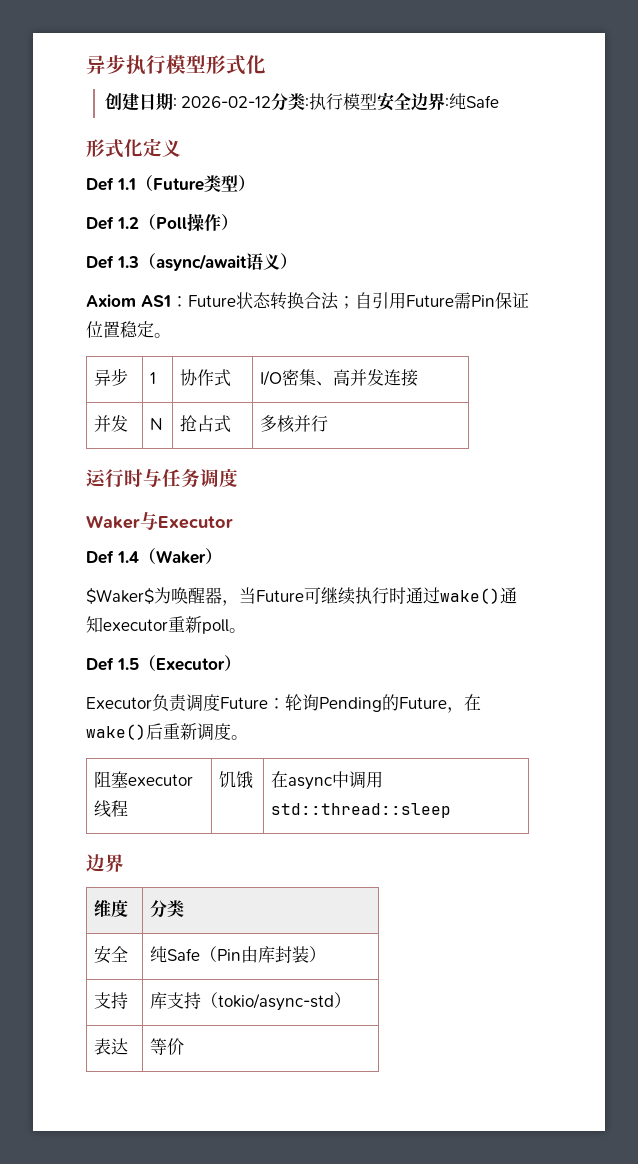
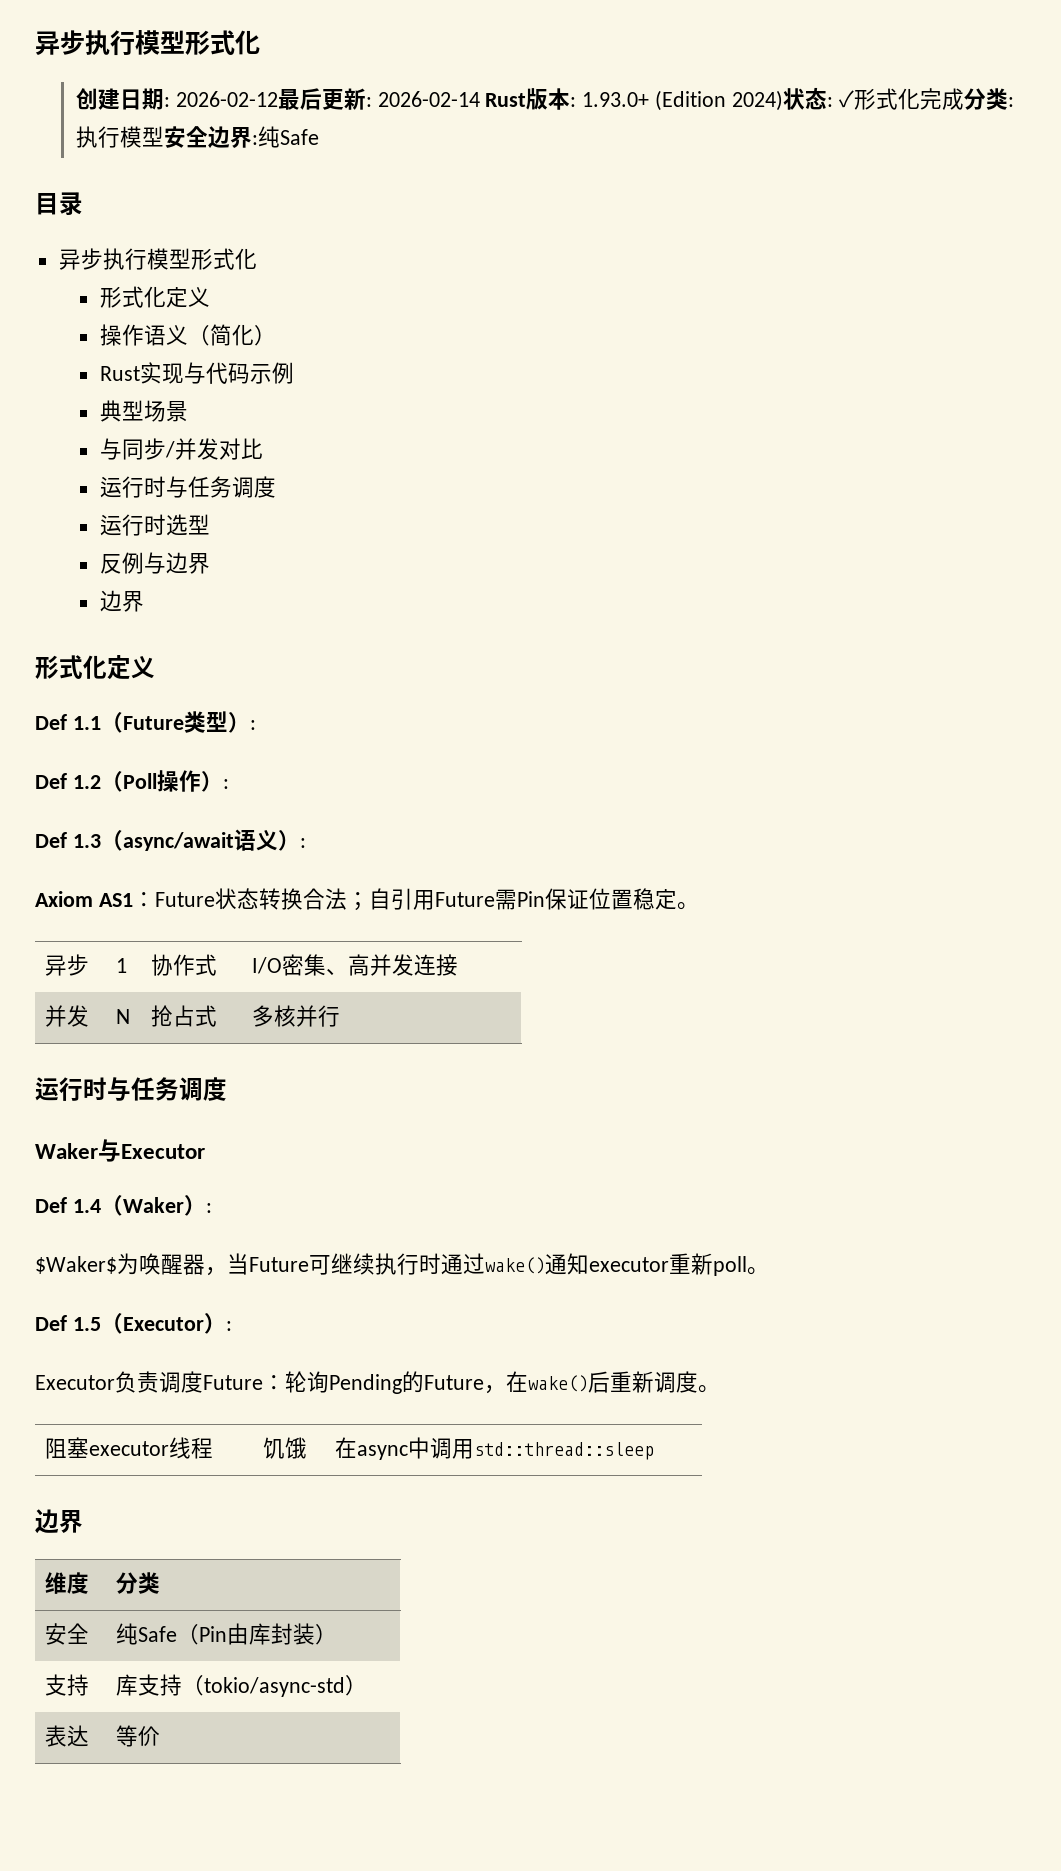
(272, 102) none -> [277,87,964,111] 最后更新: 2026-02-14 Rust版本: 1.93.0+ (Edition 2024)状态: ✓形式化完成
(500, 101) none -> [35,192,83,216] [58,248,257,270] [99,286,210,308] [99,324,276,346] [99,362,294,384] [99,400,188,422] [99,438,263,460] [99,476,276,498] [99,514,210,536] [99,552,210,574] [99,590,144,612] // 目录 // 异步执行模型形式化 // 形式化定义 // 操作语义（简化） // Rust实现与代码示例 // 典型场景 // 与同步/并发对比 // 运行时与任务调度 // 运行时选型 // 反例与边界 // 边界
(255, 183) none -> [249,720,256,730] :
(238, 222) none -> [222,779,229,789] :
(297, 261) none -> [299,838,306,848] :
(222, 556) none -> [205,1203,212,1213] :
(241, 663) none -> [225,1321,232,1331] :

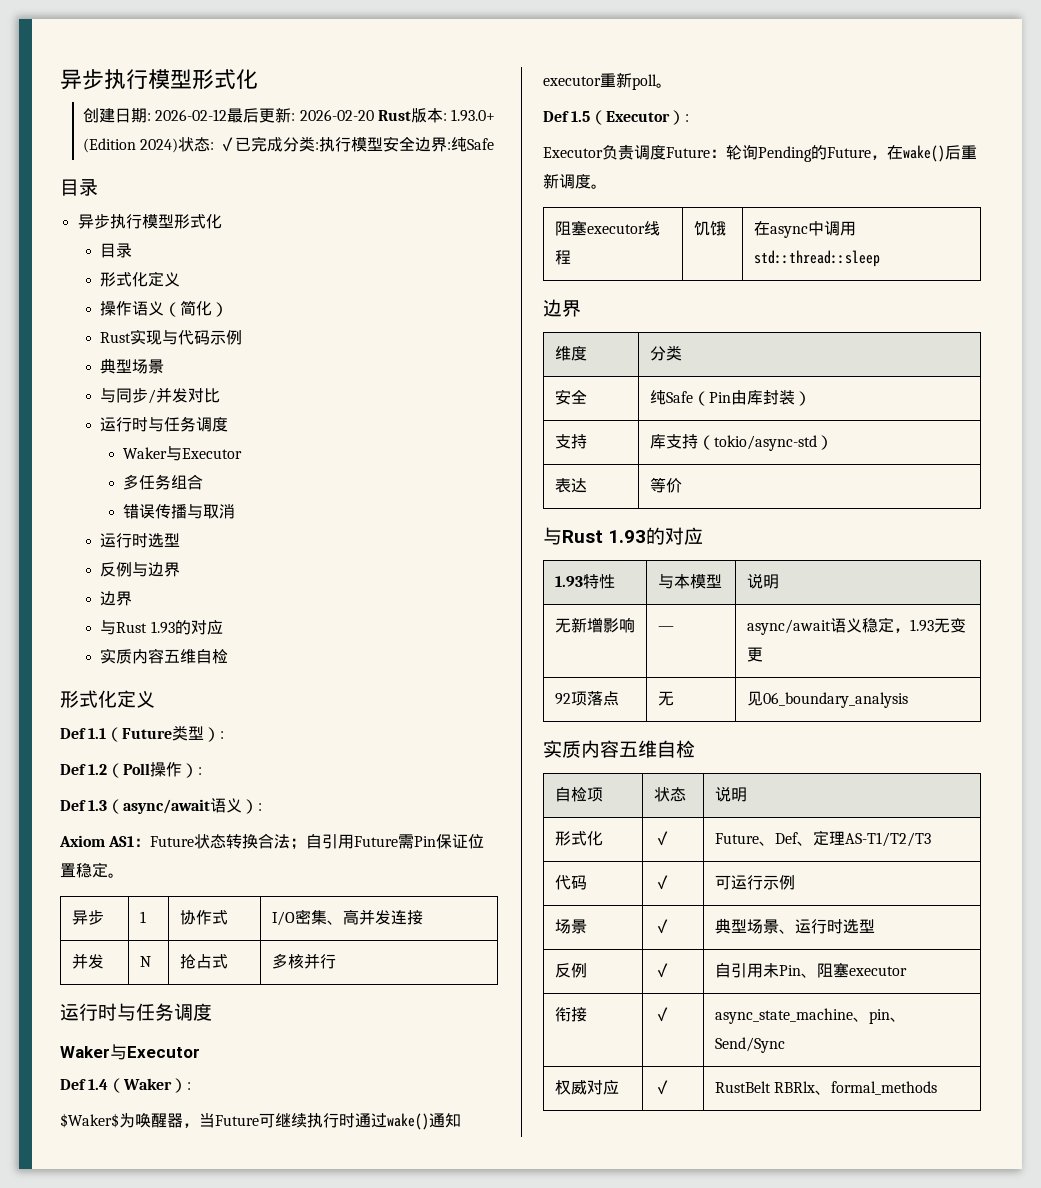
[377,91,480,107] 2026-02-14 -> [299,109,374,121] 2026-02-20
[853,88,920,110] 形式化 -> [234,137,251,151] 已
(257, 259) none -> [100,243,133,258] // 目录
(276, 487) none -> [123,446,243,461] [123,474,204,490] [123,504,236,519] // Waker与Executor // 多任务组合 // 错误传播与取消
(144, 601) none -> [100,620,223,635] [100,648,229,664] // 与Rust 1.93的对应 // 实质内容五维自检
(160, 1736) none -> [543,527,704,545] [554,574,615,589] [657,574,722,589] [746,573,779,589] [554,617,635,633] [657,626,674,631] [746,617,966,635] [746,647,763,662] [554,691,619,706] [657,691,674,706] [746,691,908,708] [543,740,695,758] [554,787,603,802] [653,787,686,802] [714,786,747,802] [554,831,603,846] [653,831,670,846] [714,830,931,847] [554,875,587,890] [653,875,670,890] [714,875,795,890] [554,919,587,934] [653,919,670,934] [714,918,875,934] [554,963,587,978] [653,963,670,978] [714,962,907,978] [554,1007,587,1022] [653,1007,670,1022] [714,1008,906,1024] [714,1037,785,1053] [554,1080,619,1095] [653,1080,670,1095] [714,1081,938,1095] // 与Rust 1.93的对应 // 1.93特性 | 与本模型 | 说明 // 无新增影响 | — | async/await语义稳定，1.93无变更 // 92项落点 | 无 | 见06_boundary_analysis // 实质内容五维自检 // 自检项 | 状态 | 说明 // 形式化 | ✓ | Future、Def、定理AS-T1/T2/T3 // 代码 | ✓ | 可运行示例 // 场景 | ✓ | 典型场景、运行时选型 // 反例 | ✓ | 自引用未Pin、阻塞executor // 衔接 | ✓ | async_state_machine、pin、Send/Sync // 权威对应 | ✓ | RustBelt RBRlx、formal_methods

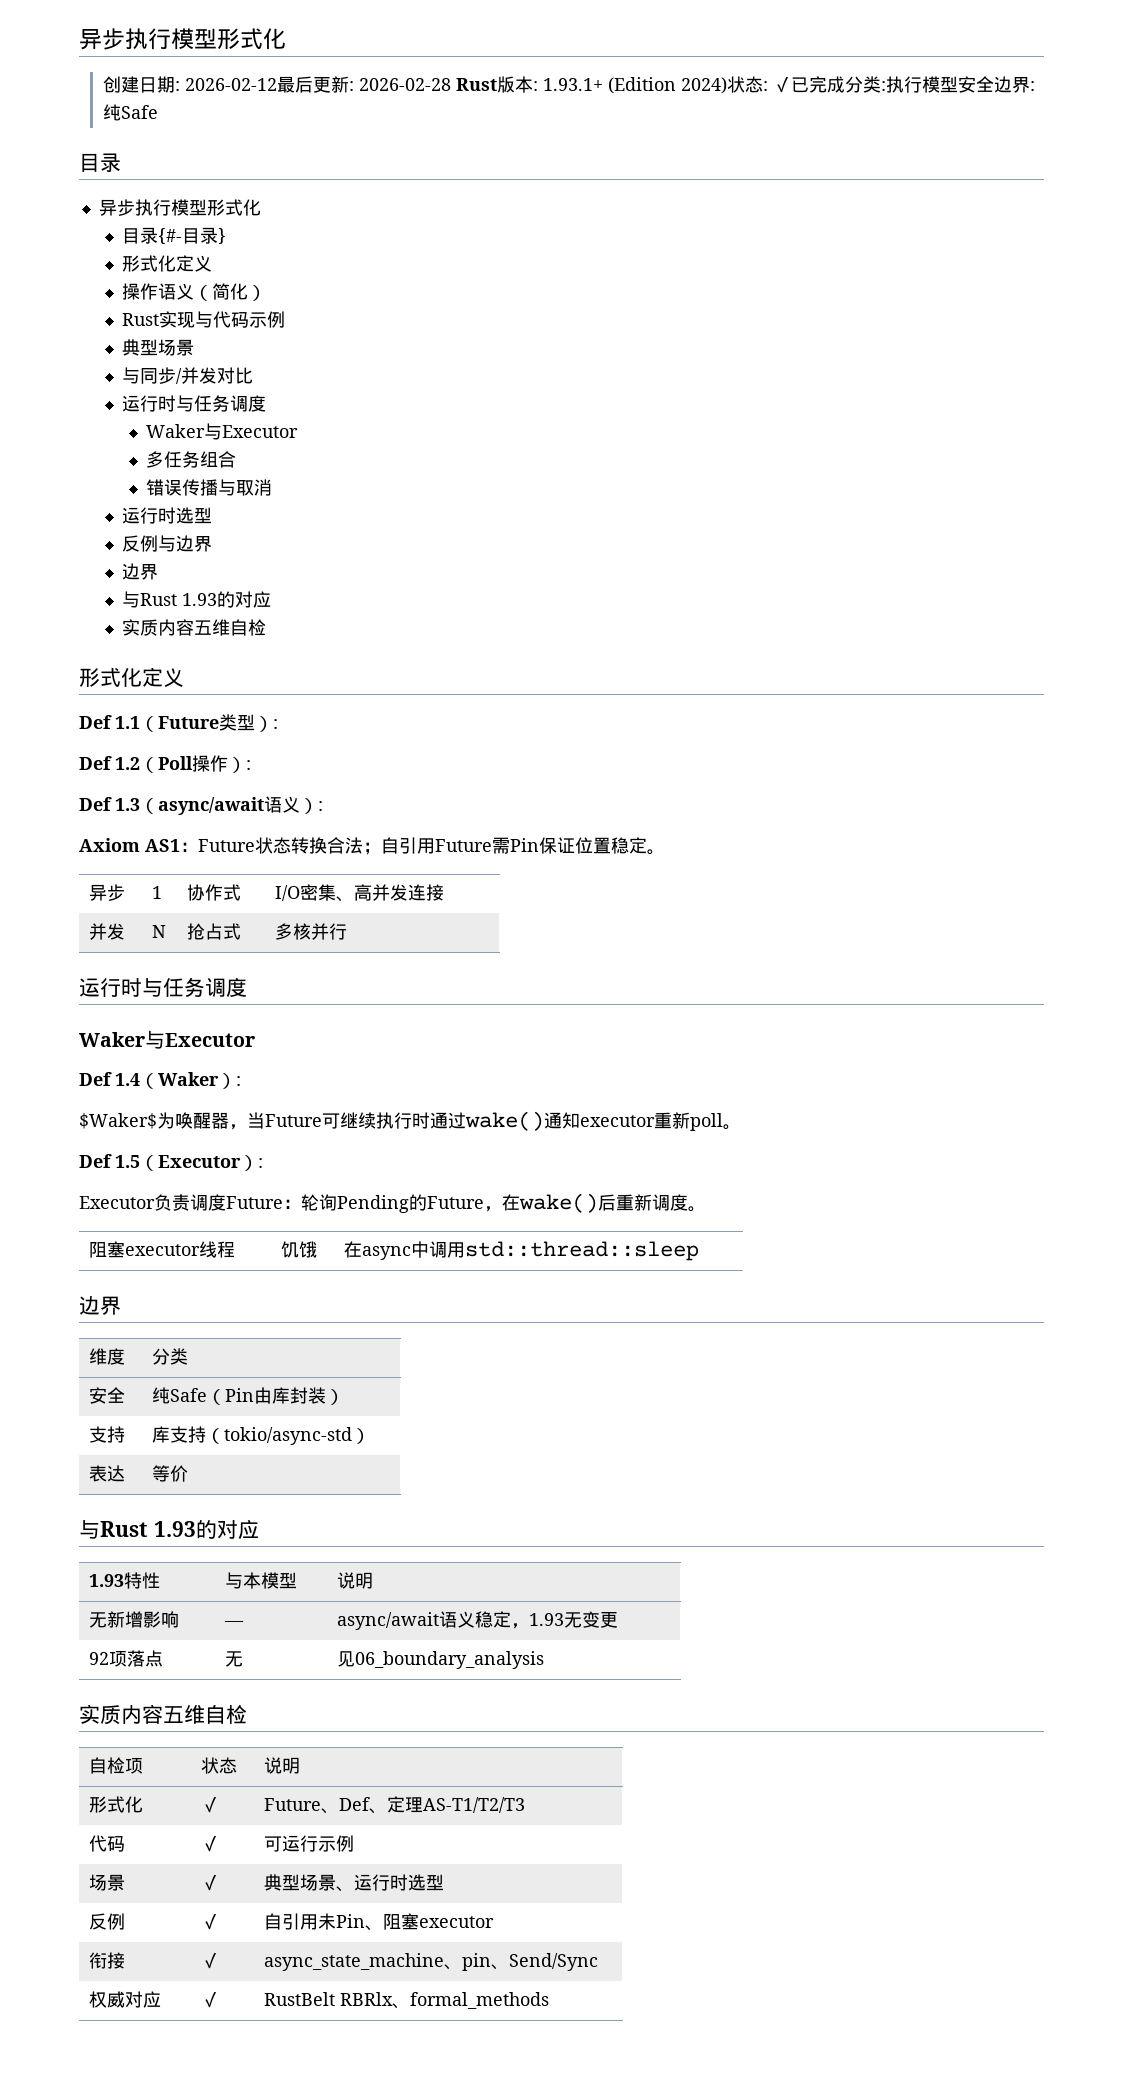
[299,109,374,121] 2026-02-20 -> [358,78,451,91] 2026-02-28
[451,109,496,122] 1.93.0+ -> [542,78,603,91] 1.93.1+
(133, 250) none -> [158,227,227,244] {#-目录}

